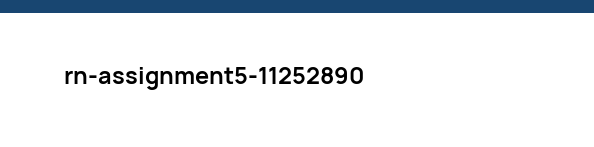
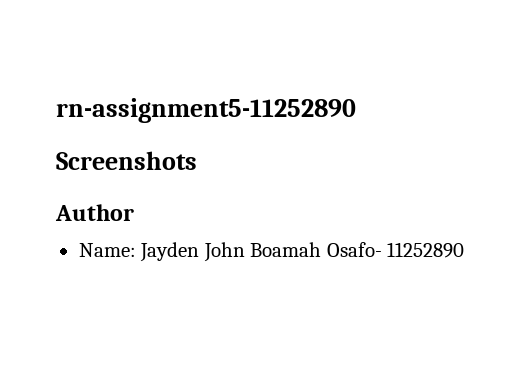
(364, 78) none -> [56,151,197,170] [55,204,134,221] [78,242,465,262] // Screenshots // Author // Name: Jayden John Boamah Osafo- 11252890

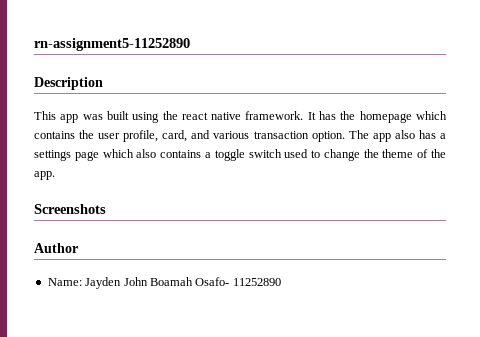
(356, 110) none -> [34,77,103,90] [34,111,448,123] [34,130,447,142] [34,149,446,161] [34,171,55,180] // Description // This app was built using the react native framework. It has the homepage which contains the user profile, card, and various transaction option. The app also has a settings page which also contains a toggle switch used to change the theme of the app.

